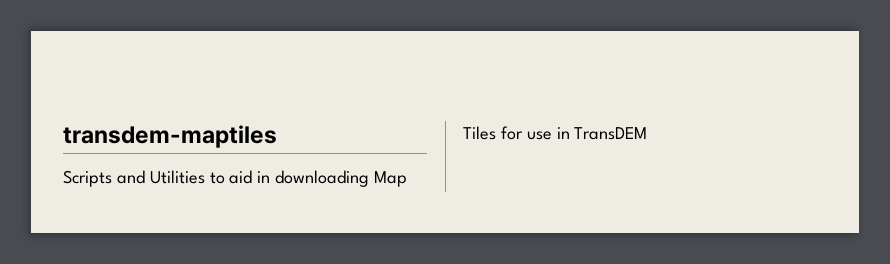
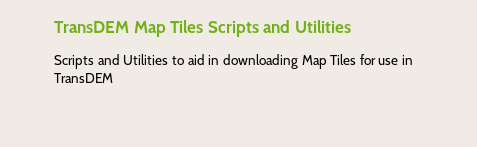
[63,125,277,148] transdem-maptiles -> [54,20,351,37] TransDEM Map Tiles Scripts and Utilities

